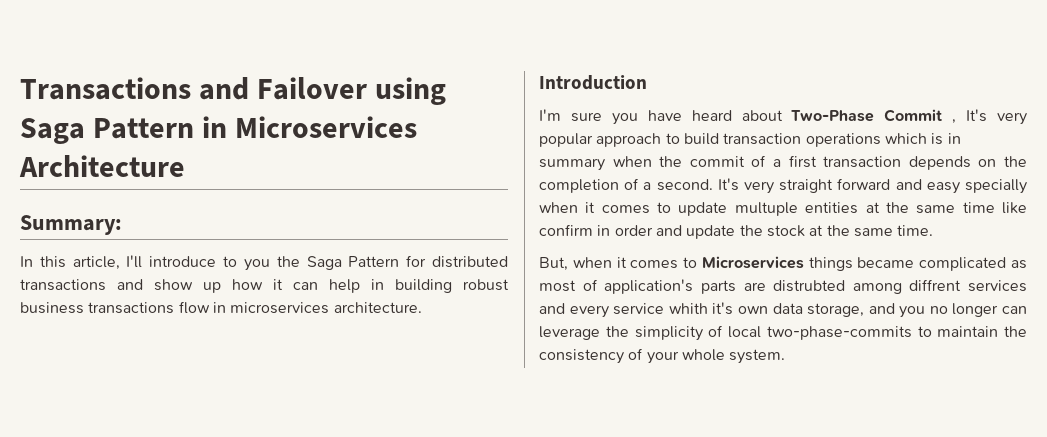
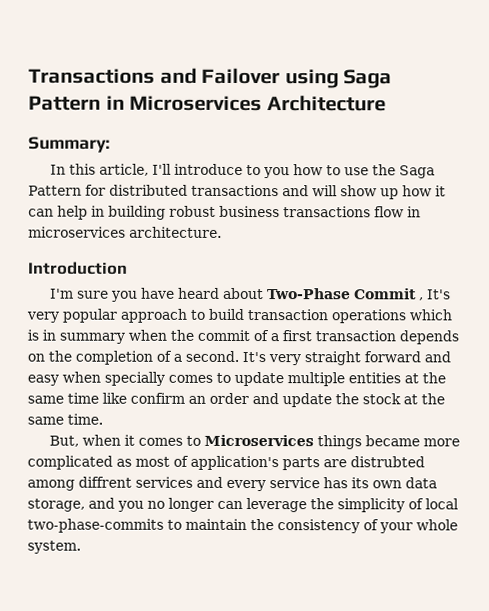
(270, 265) none -> [292,164,369,176] how to use
(143, 284) none -> [312,185,338,197] will
[965,179,1027,194] [539,202,596,213] specially when it -> [62,371,165,386] when specially
[734,202,798,216] multuple -> [287,372,345,387] multiple
[597,225,611,236] in -> [188,395,206,404] an
(915, 262) none -> [422,438,460,447] more
[668,302,734,315] whith it's -> [323,477,369,489] has its

